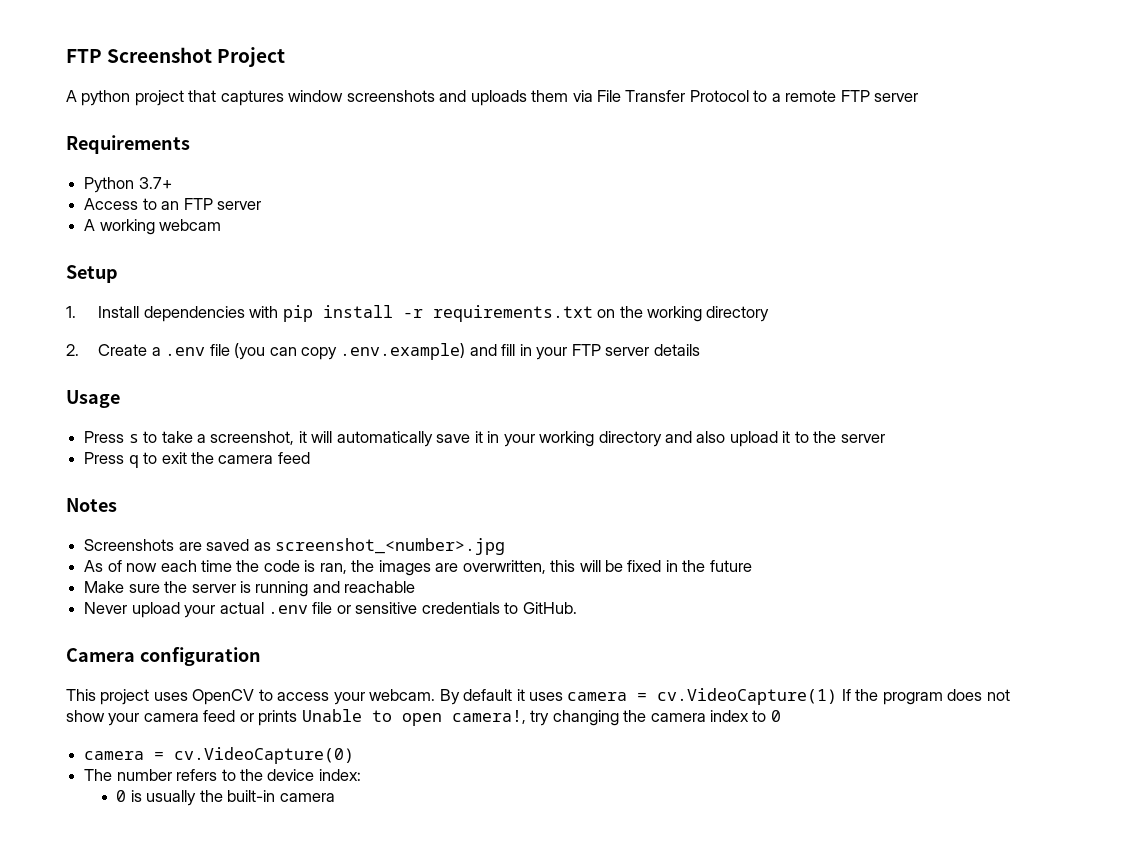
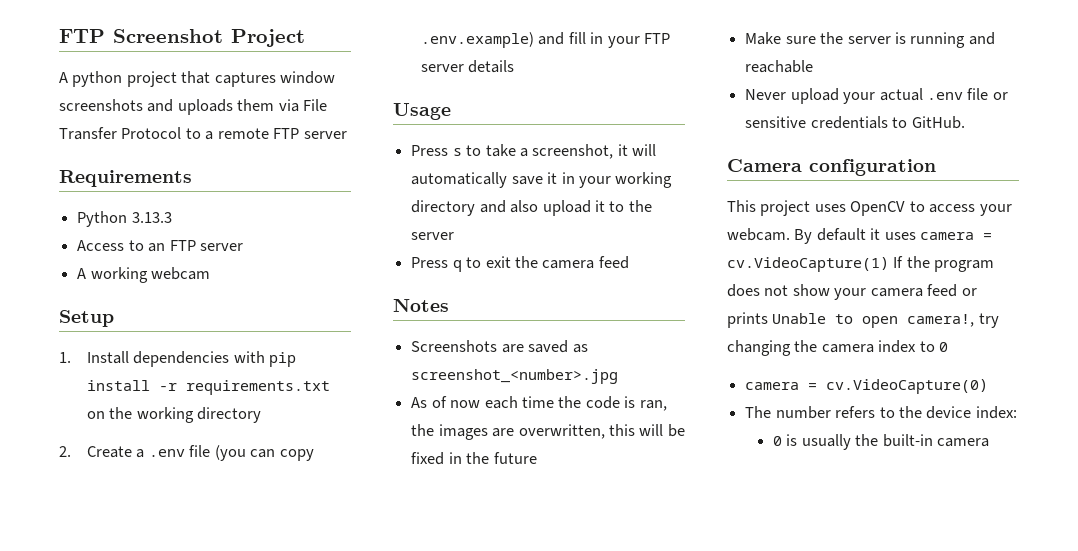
[138,177,172,189] 3.7+ -> [131,212,172,223] 3.13.3

